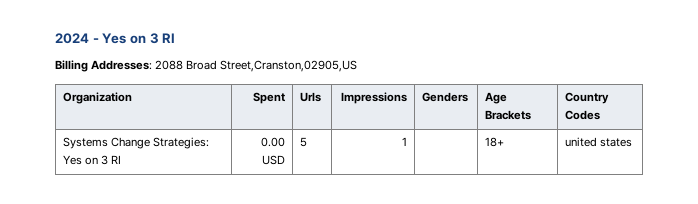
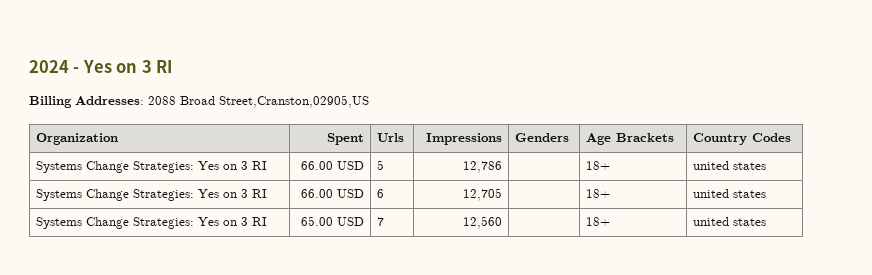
[260,137,285,147] 0.00 -> [301,161,334,170] 66.00
[401,137,407,146] [485,137,505,147] [565,137,633,147] 1 | | 18+ | united states -> [463,161,503,173] [585,161,610,170] [692,161,766,170] [35,189,267,201] [301,189,365,198] [376,189,384,198] [463,188,503,201] [585,189,610,198] [692,189,766,198] [35,217,267,229] [301,216,365,226] [376,217,384,226] [463,216,503,229] [585,217,610,226] [692,217,766,226] 12,786 | | 18+ | united states // Systems Change Strategies: Yes on 3 RI | 66.00 USD | 6 | 12,705 | | 18+ | united states // Systems Change Strategies: Yes on 3 RI | 65.00 USD | 7 | 12,560 | | 18+ | united states

